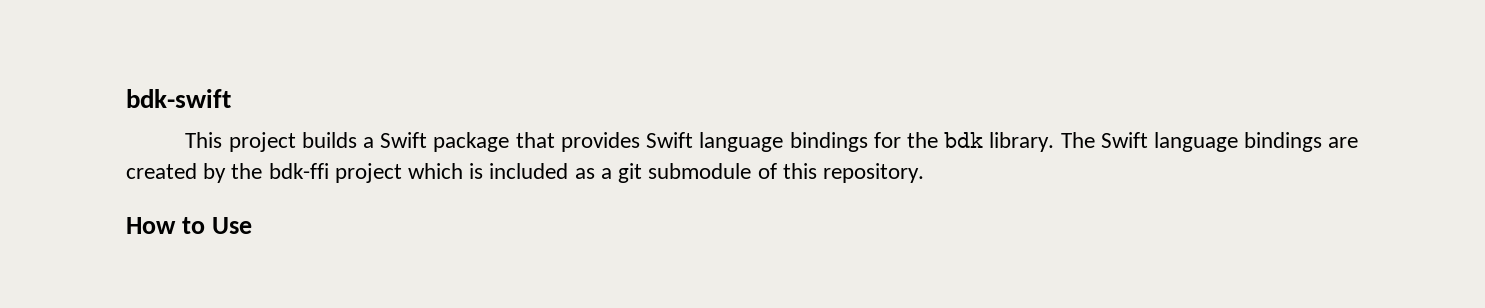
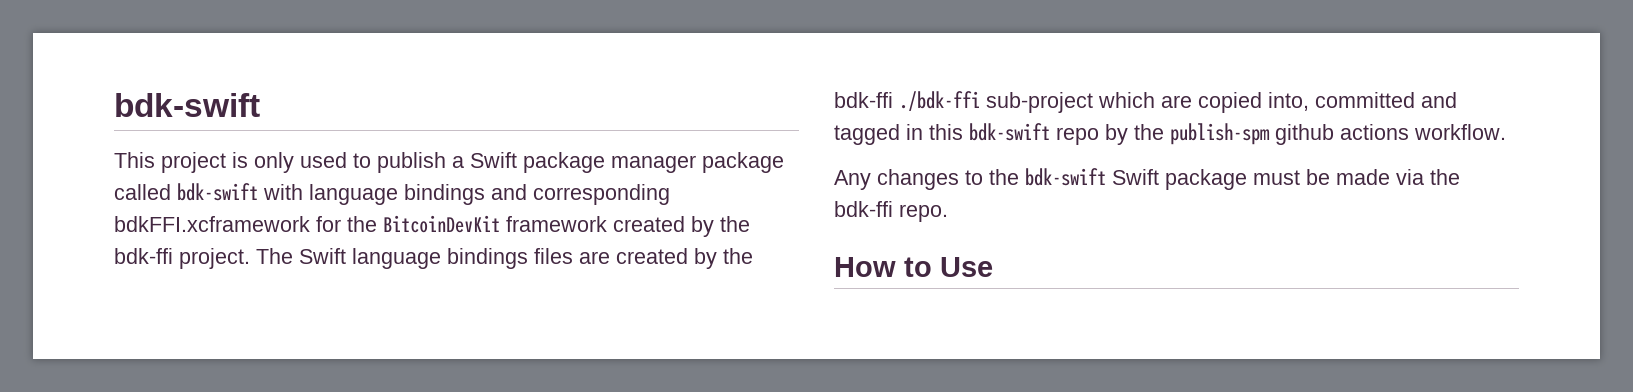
[301,132,1055,152] builds a Swift package that provides Swift language bindings for the bdk library. -> [232,152,784,173] [114,183,670,205] [114,215,750,237] [114,248,250,269] is only used to publish a Swift package manager package called bdk-swift with language bindings and corresponding bdkFFI.xcframework for the BitcoinDevKit framework created by the bdk-ffi project.
(1323, 142) none -> [534,248,573,264] files
[334,163,924,183] project which is included as a git submodule of this repository. -> [899,91,1457,113] [834,123,1506,145] [834,168,1460,190] [834,201,948,222] ./bdk-ffi sub-project which are copied into, committed and tagged in this bdk-swift repo by the publish-spm github actions workflow. // Any changes to the bdk-swift Swift package must be made via the bdk-ffi repo.

